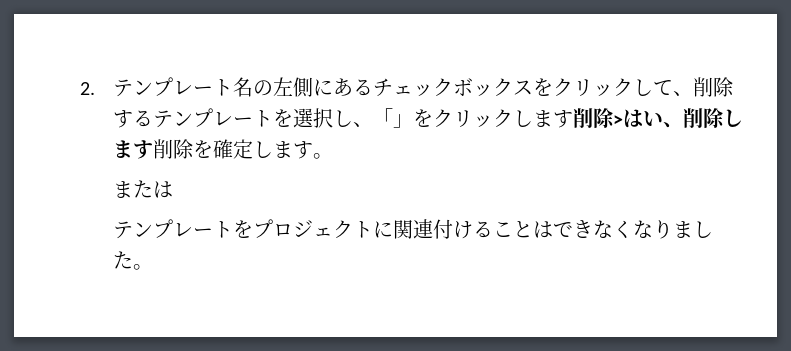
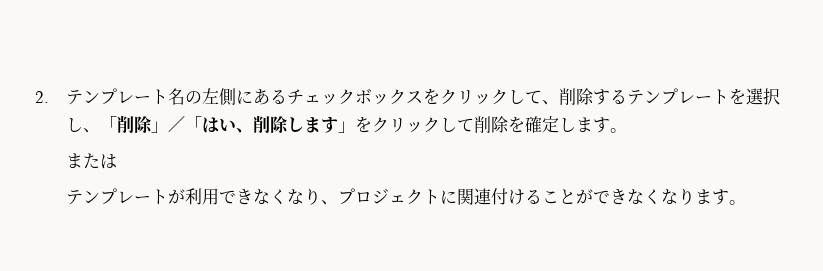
[393,108,744,129] [113,140,154,159] 」をクリックします削除>はい、削除します -> [117,115,475,134] 削除」／「はい、削除します」をクリックして
[233,220,254,238] を -> [168,188,339,205] が利用できなくなり、
[533,221,554,238] は -> [576,189,594,204] が
[693,221,714,238] [113,251,134,269] した -> [712,189,730,205] す

